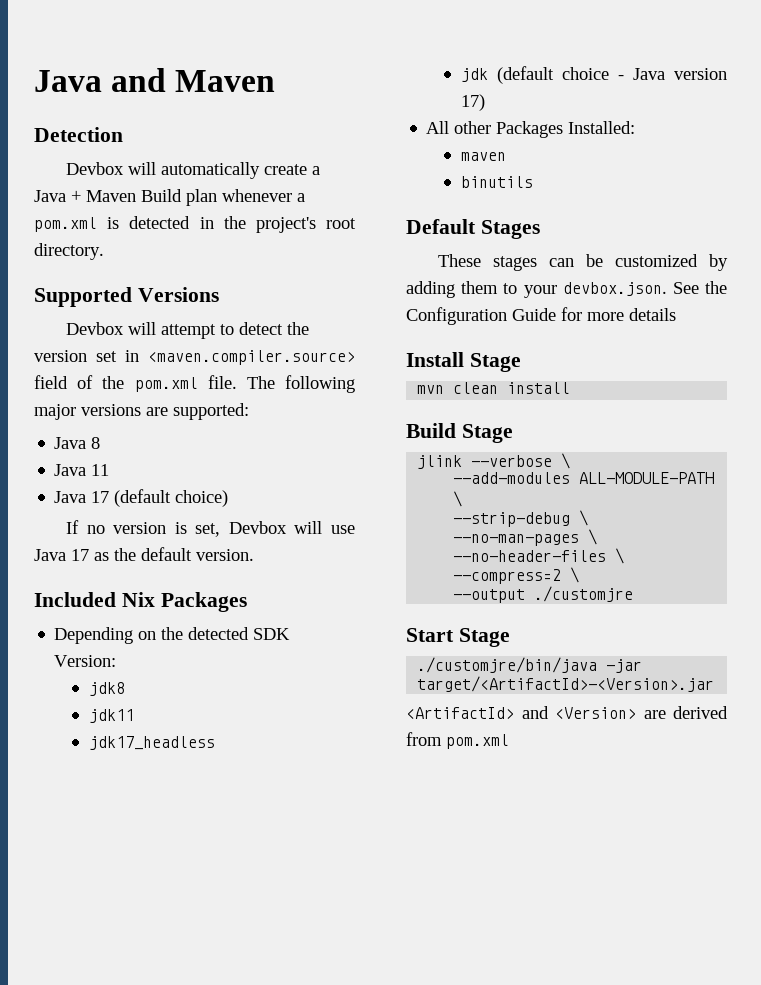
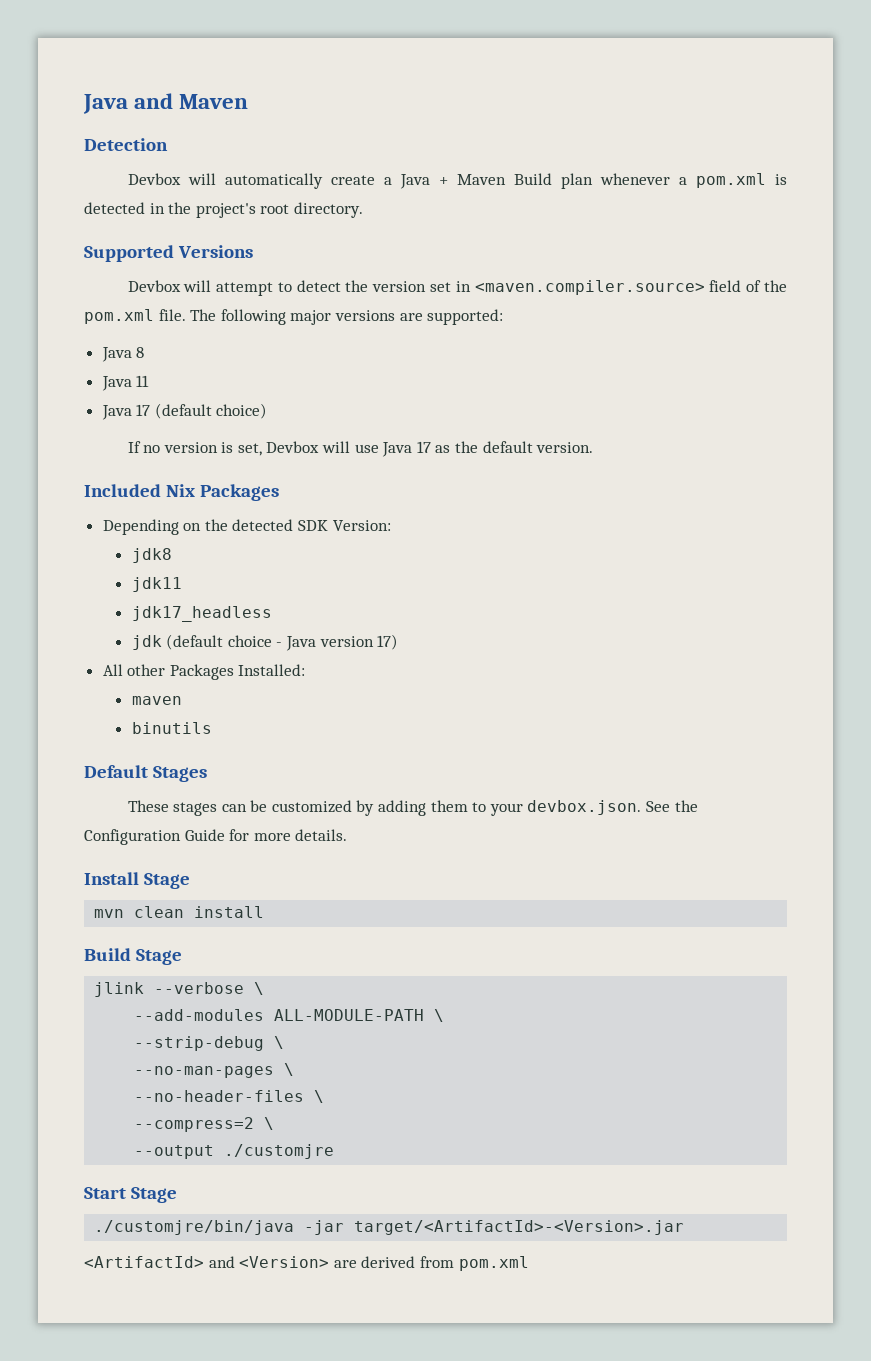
[629,308,676,321] details -> [295,829,348,841] details.

